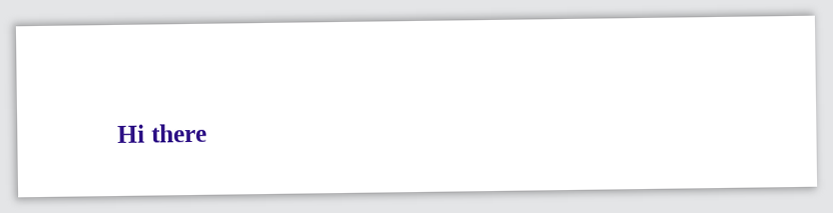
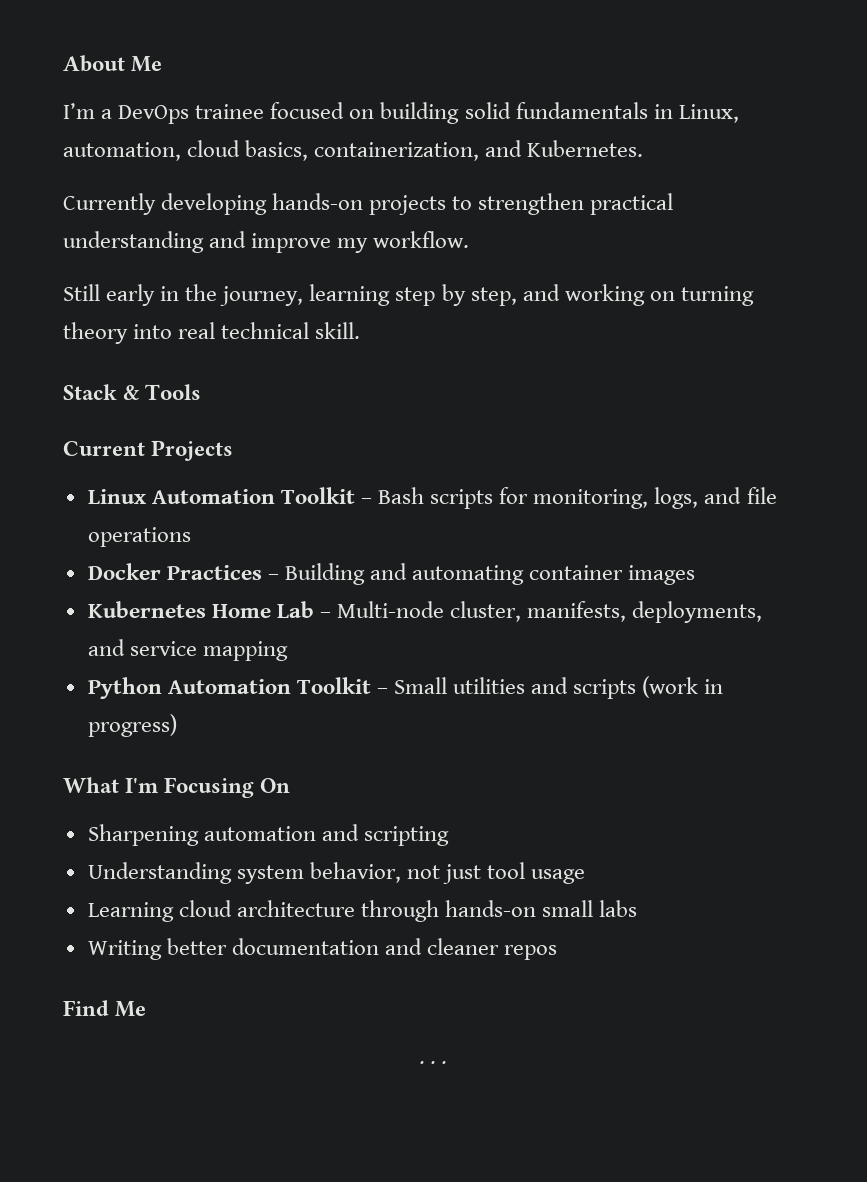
[117,123,207,143] Hi there -> [63,55,163,72] [63,102,739,124] [63,140,644,161] [63,193,674,215] [63,231,470,253] [63,284,754,306] [63,322,361,344] [63,384,202,400] [63,440,234,461] [87,487,777,509] [87,527,191,547] [87,563,696,585] [87,601,763,623] [87,639,288,661] [87,676,724,699] [87,714,177,737] [63,777,291,798] [87,824,449,846] [87,862,586,884] [87,900,638,922] [87,938,558,960] [63,1000,147,1017] [419,1061,448,1064] About Me // I’m a DevOps trainee focused on building solid fundamentals in Linux, automation, cloud basics, containerization, and Kubernetes. // Currently developing hands-on projects to strengthen practical understanding and improve my workflow. // Still early in the journey, learning step by step, and working on turning theory into real technical skill. // Stack & Tools // Current Projects // Linux Automation Toolkit – Bash scripts for monitoring, logs, and file operations // Docker Practices – Building and automating container images // Kubernetes Home Lab – Multi-node cluster, manifests, deployments, and service mapping // Python Automation Toolkit – Small utilities and scripts (work in progress) // What I'm Focusing On // Sharpening automation and scripting // Understanding system behavior, not just tool usage // Learning cloud architecture through hands-on small labs // Writing better documentation and cleaner repos // Find Me // . . .

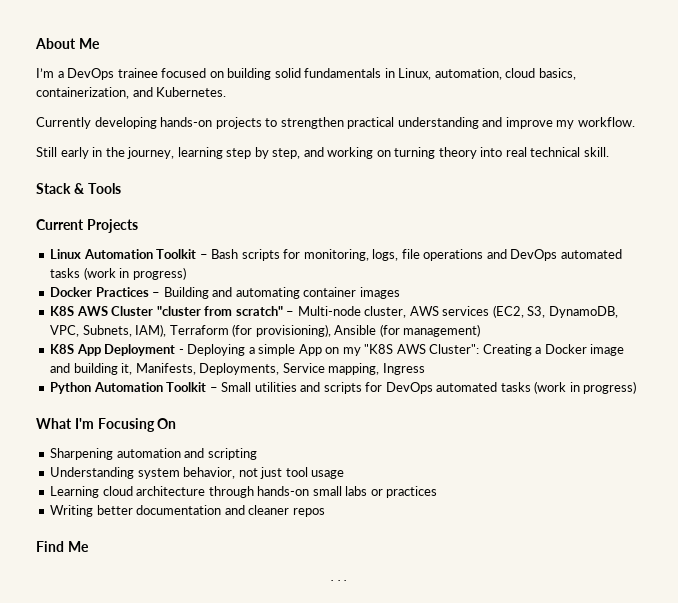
[704,487,742,504] and -> (399, 255) none
(191, 537) none -> [486,249,622,261] [50,267,186,280] and DevOps automated tasks (work in progress)
[87,601,763,623] [87,639,288,661] Kubernetes Home Lab – Multi-node cluster, manifests, deployments, and service mapping -> [50,305,618,318] [50,324,481,337] [50,344,625,356] [50,363,425,375] K8S AWS Cluster "cluster from scratch" – Multi-node cluster, AWS services (EC2, S3, DynamoDB, VPC, Subnets, IAM), Terraform (for provisioning), Ansible (for management) // K8S App Deployment - Deploying a simple App on my "K8S AWS Cluster": Creating a Docker image and building it, Manifests, Deployments, Service mapping, Ingress
(637, 689) none -> [365,382,531,394] for DevOps automated tasks
(638, 908) none -> [370,486,438,498] or practices

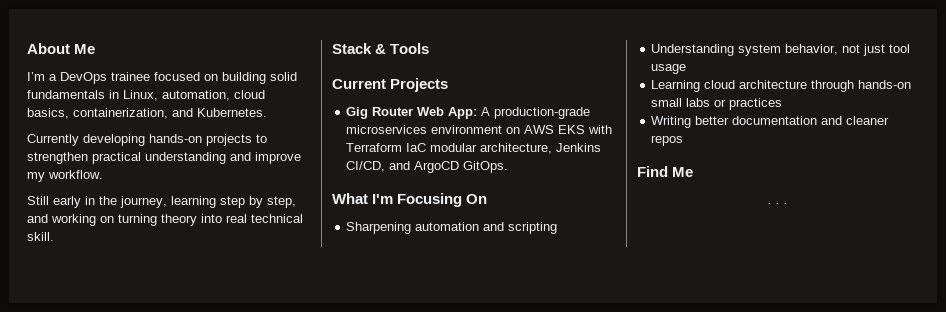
[50,249,622,261] [50,267,186,280] [50,287,400,299] [50,305,618,318] [50,324,481,337] [50,344,625,356] [50,363,425,375] [50,381,637,394] Linux Automation Toolkit – Bash scripts for monitoring, logs, file operations and DevOps automated tasks (work in progress) // Docker Practices – Building and automating container images // K8S AWS Cluster "cluster from scratch" – Multi-node cluster, AWS services (EC2, S3, DynamoDB, VPC, Subnets, IAM), Terraform (for provisioning), Ansible (for management) // K8S App Deployment - Deploying a simple App on my "K8S AWS Cluster": Creating a Docker image and building it, Manifests, Deployments, Service mapping, Ingress // Python Automation Toolkit – Small utilities and scripts for DevOps automated tasks (work in progress) -> [346,107,591,119] [346,125,613,134] [346,143,602,154] [346,161,509,173] Gig Router Web App: A production-grade microservices environment on AWS EKS with Terraform IaC modular architecture, Jenkins CI/CD, and ArgoCD GitOps.

